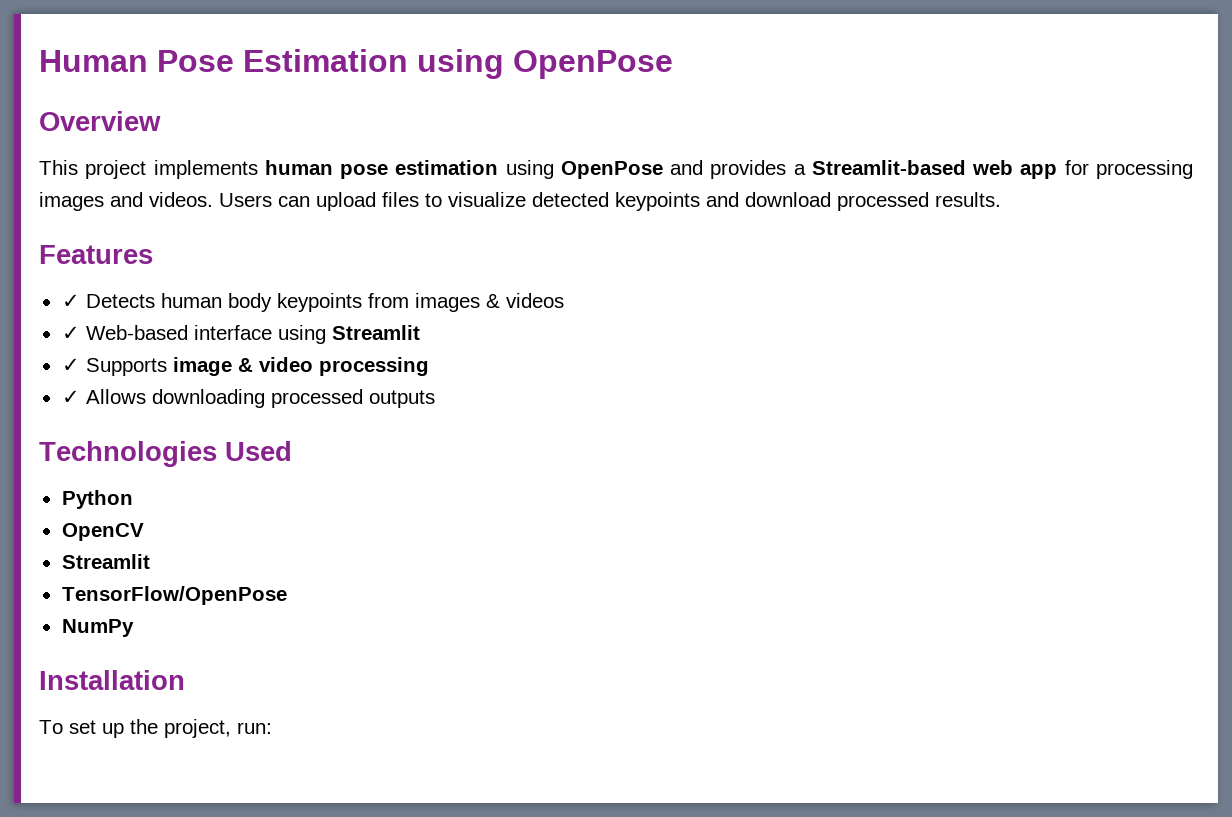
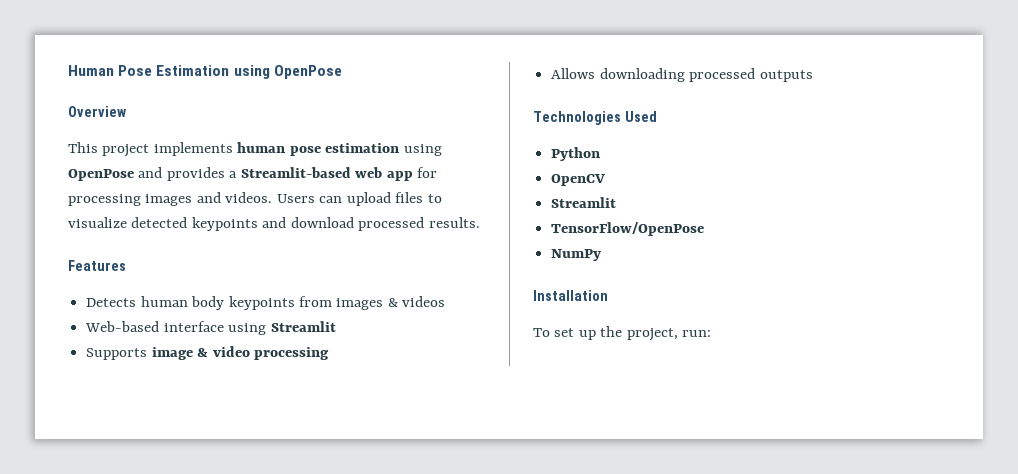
[61,294,80,308] ✓ -> (126, 265) none
[61,326,80,340] ✓ -> (446, 301) none
[61,358,80,372] ✓ -> (336, 326) none
[61,390,80,404] ✓ -> (329, 353) none

